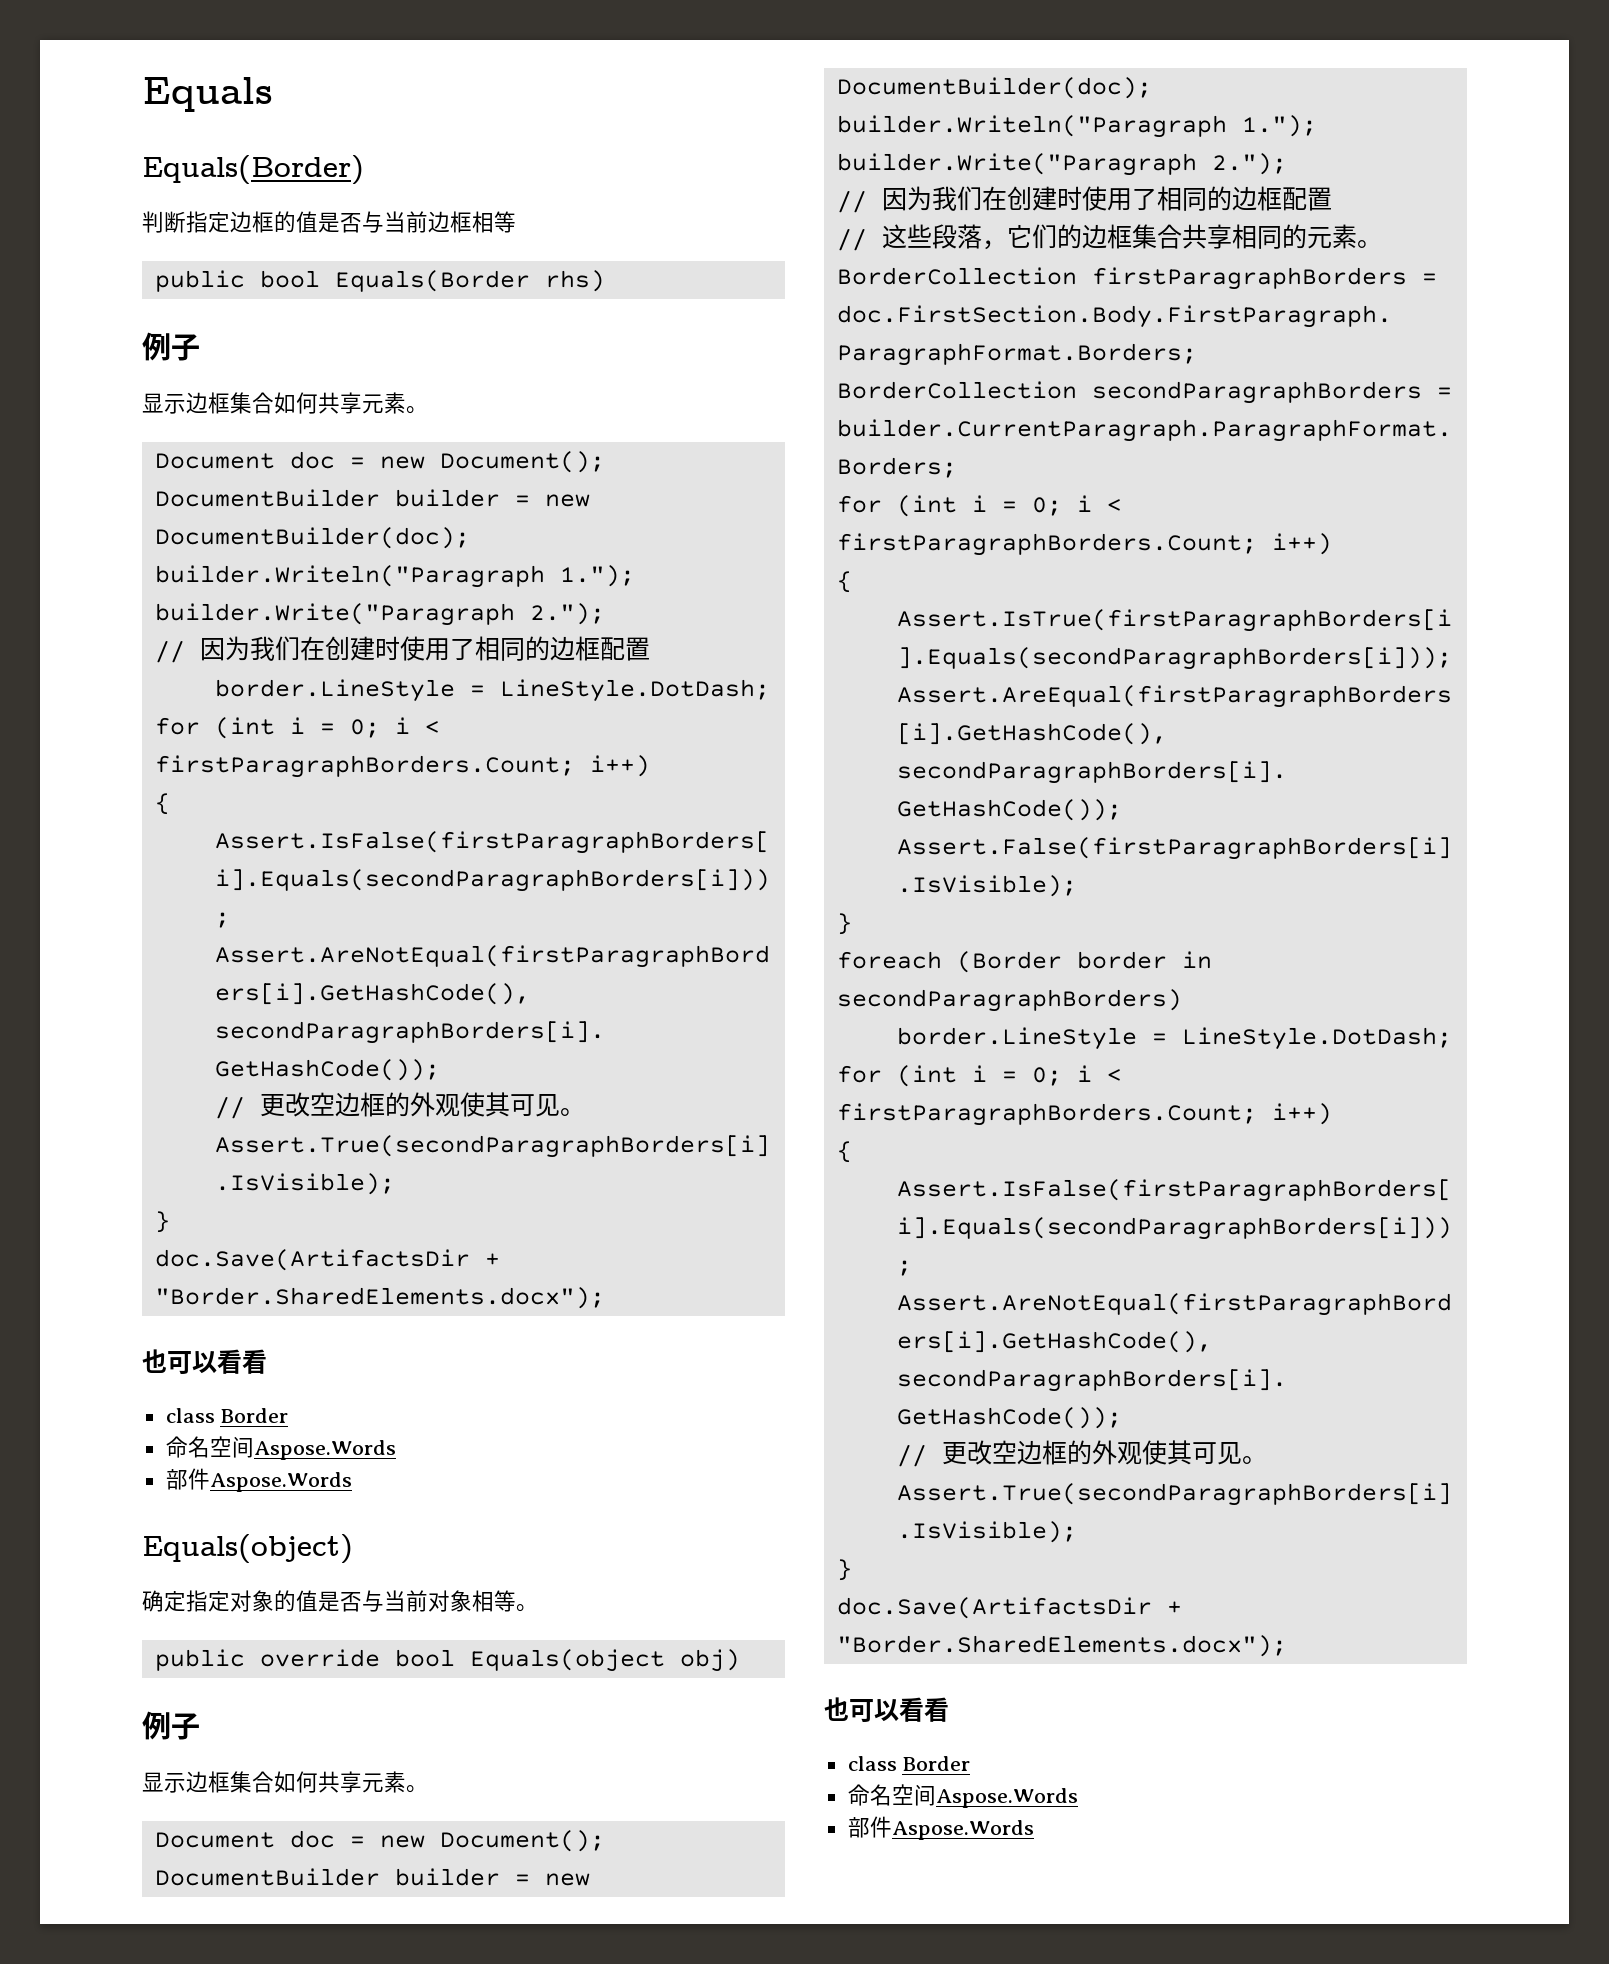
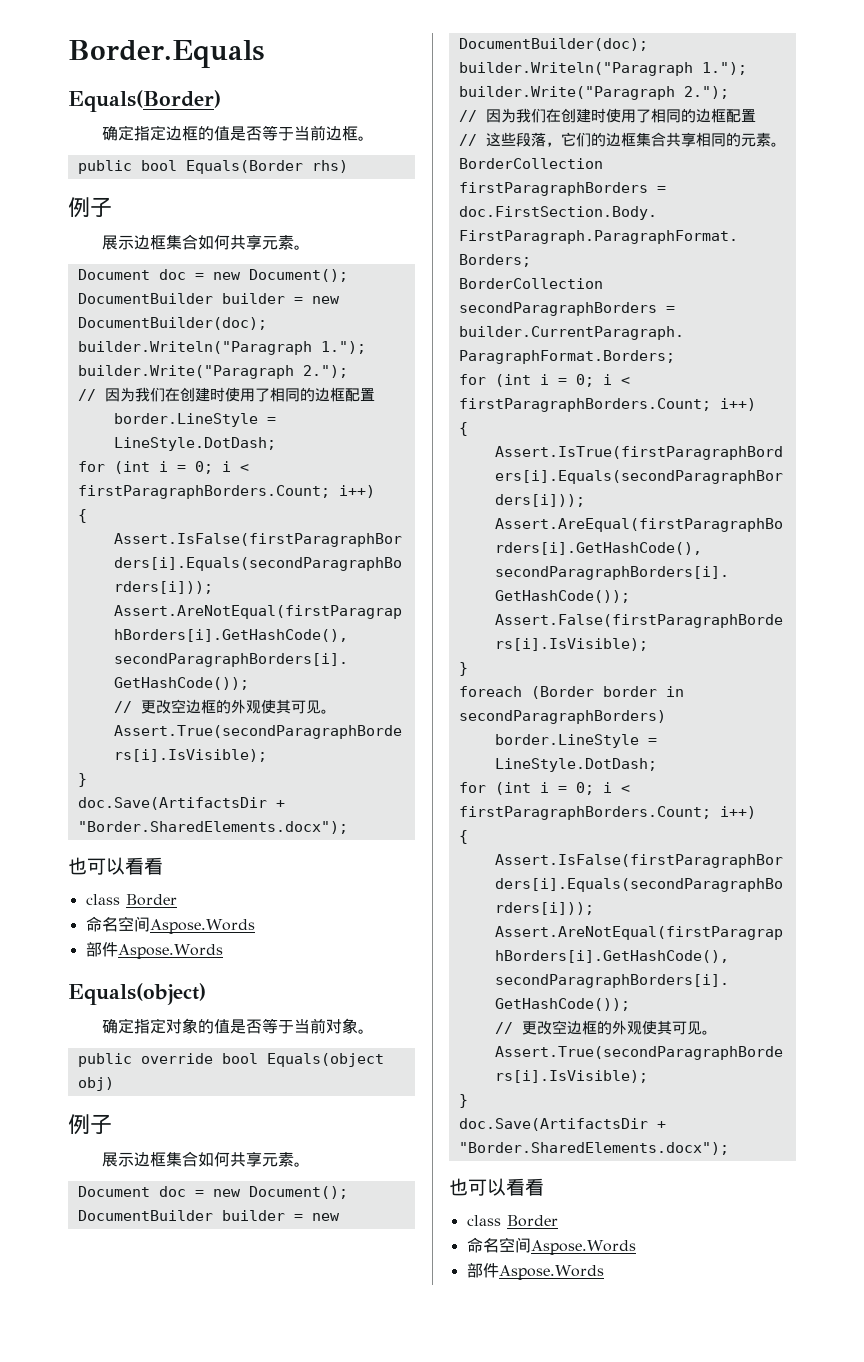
[142,77,273,112] Equals -> [68,40,264,68] Border.Equals
[142,211,186,233] 判断 -> [101,125,134,141] 确定
[362,211,384,233] 与 -> [261,125,294,141] 等于
[472,211,516,233] 相等 -> [357,136,374,141] 。
[142,393,164,413] 显 -> [101,235,118,250] 展
[362,1590,384,1612] 与 -> [261,1018,294,1034] 等于
[472,1590,516,1612] 相等 -> (358, 1026) none
[142,1772,164,1792] 显 -> [101,1152,118,1167] 展

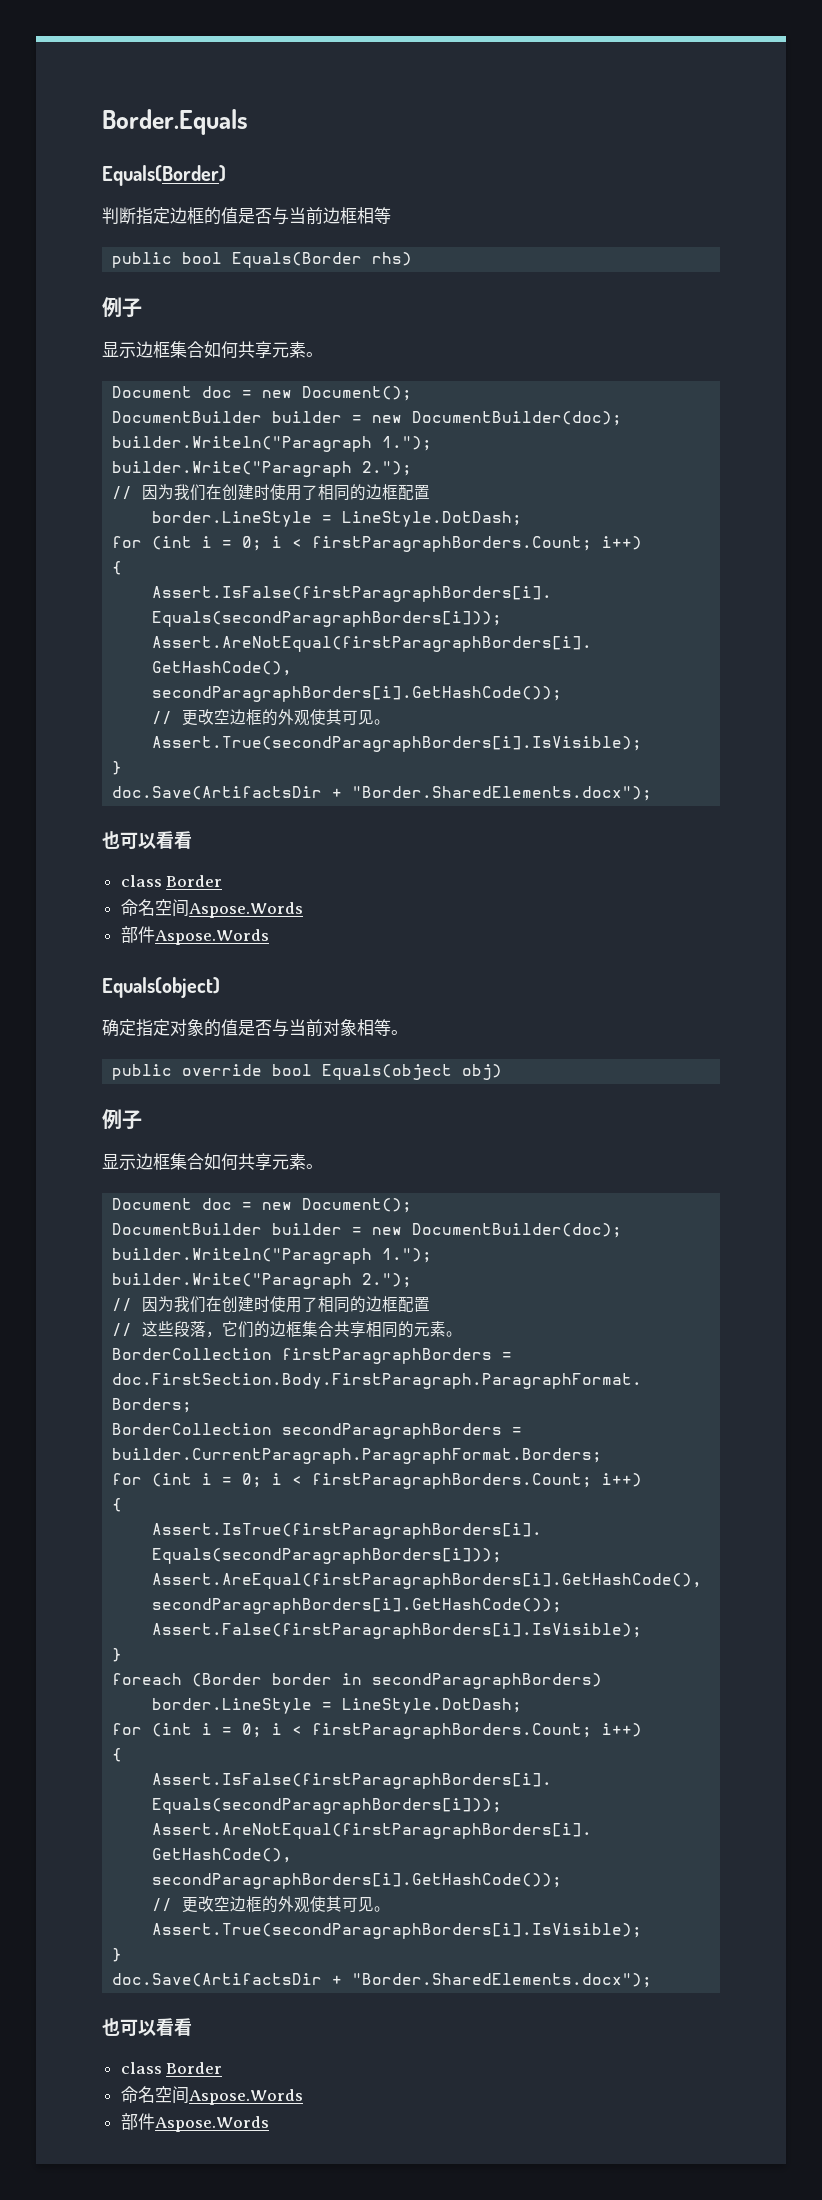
[101,125,134,141] 确定 -> [102,207,136,224] 判断
[261,125,294,141] 等于 -> [272,207,289,225] 与
[357,136,374,141] 。 -> [357,207,391,224] 相等
[101,235,118,250] 展 -> [102,342,119,357] 显
[261,1018,294,1034] 等于 -> [272,1019,289,1037] 与
(358, 1026) none -> [357,1019,391,1036] 相等
[101,1152,118,1167] 展 -> [102,1154,119,1169] 显

